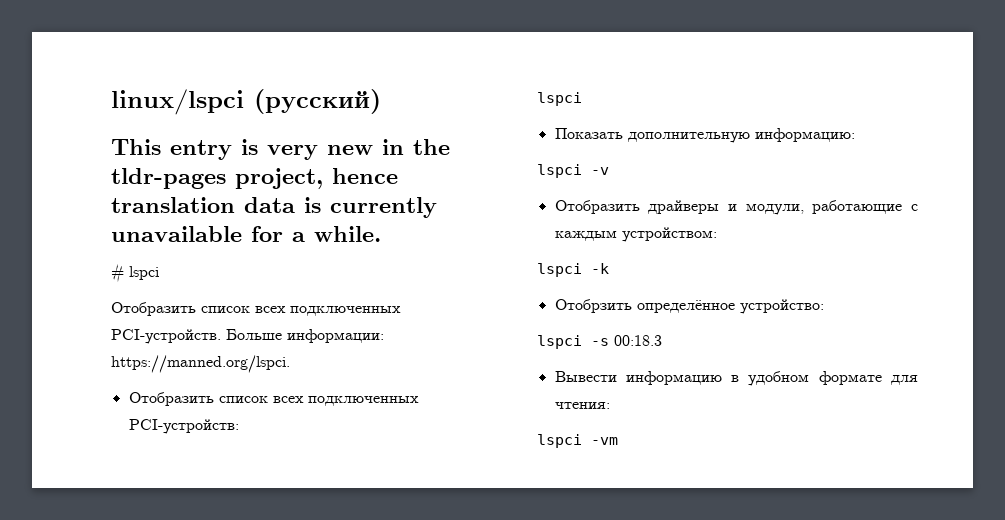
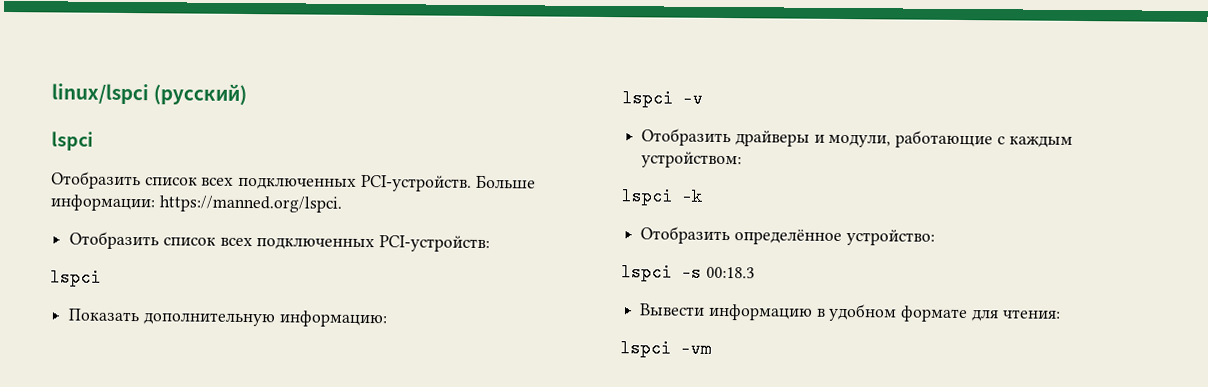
[111,139,450,160] [111,168,398,189] [111,197,437,218] [111,226,381,242] [111,263,124,283] This entry is very new in the tldr-pages project, hence translation data is currently unavailable for a while. // # -> (248, 95) none
[554,299,632,313] Отобрзить -> [640,226,731,245] Отобразить

